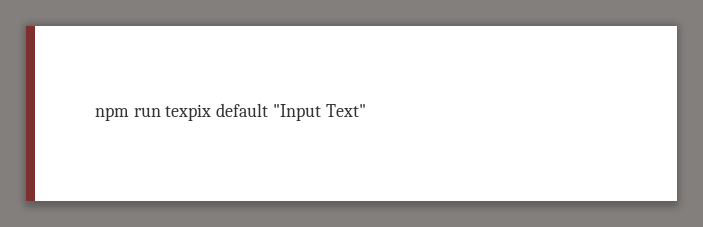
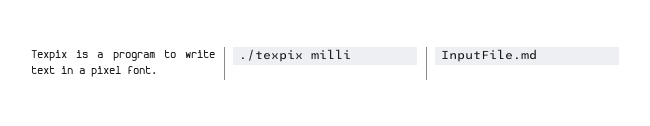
[95,103,366,121] npm run texpix default "Input Text" -> [31,50,215,61] [31,66,157,77] [239,49,538,62] Texpix is a program to write text in a pixel font. // ./texpix milli InputFile.md

